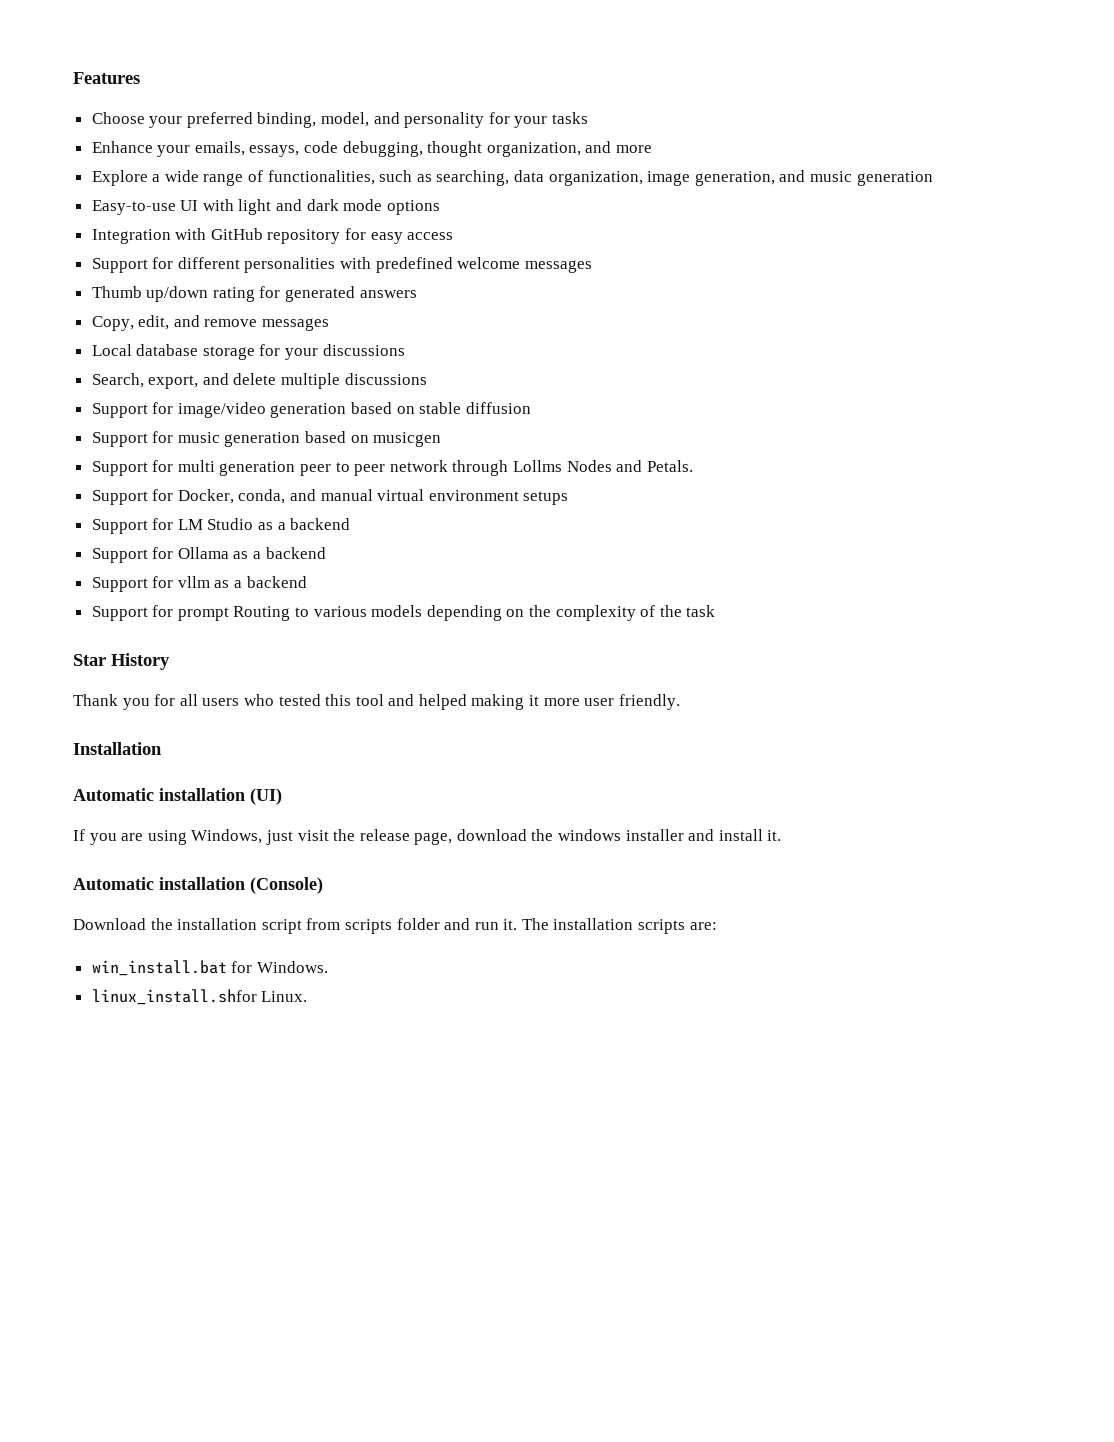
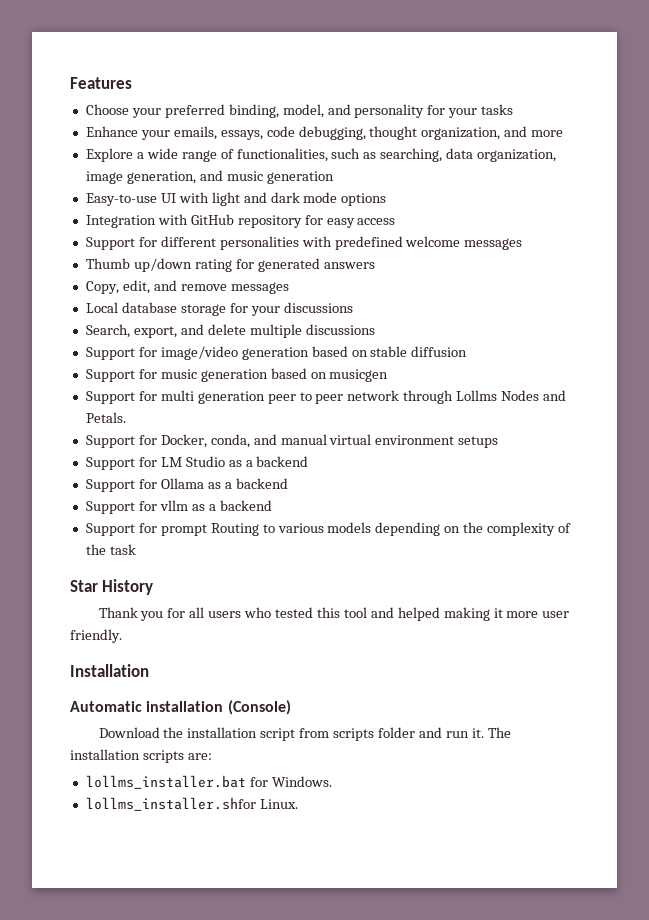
[73,788,282,805] [73,829,782,845] // Automatic installation (UI) // If you are using Windows, just visit the release page, download the windows installer and install it. -> (149, 670) none
[91,960,227,976] win_install.bat -> [85,775,246,789] lollms_installer.bat
[91,989,257,1005] linux_install.shfor -> [85,797,256,811] lollms_installer.shfor

